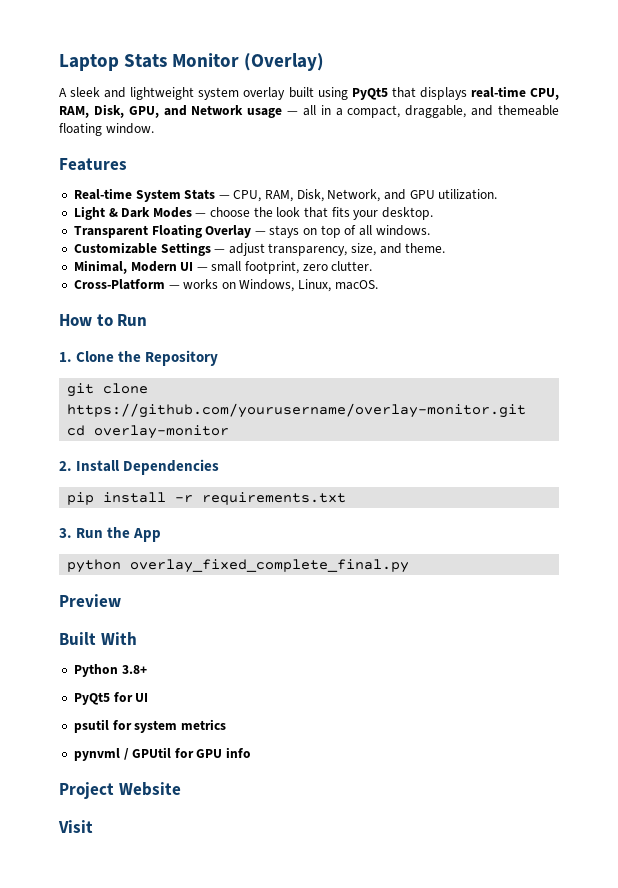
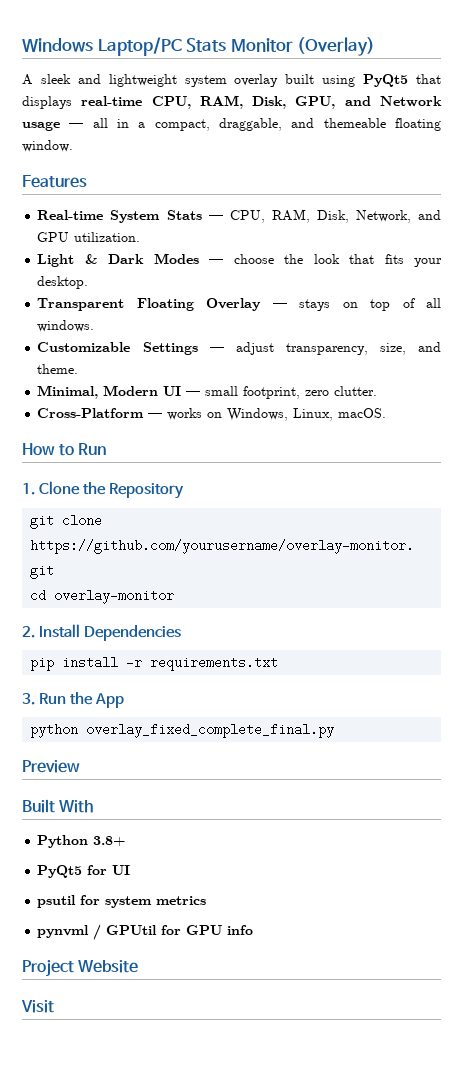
[59,54,119,71] Laptop -> [22,37,182,56] Windows Laptop/PC

